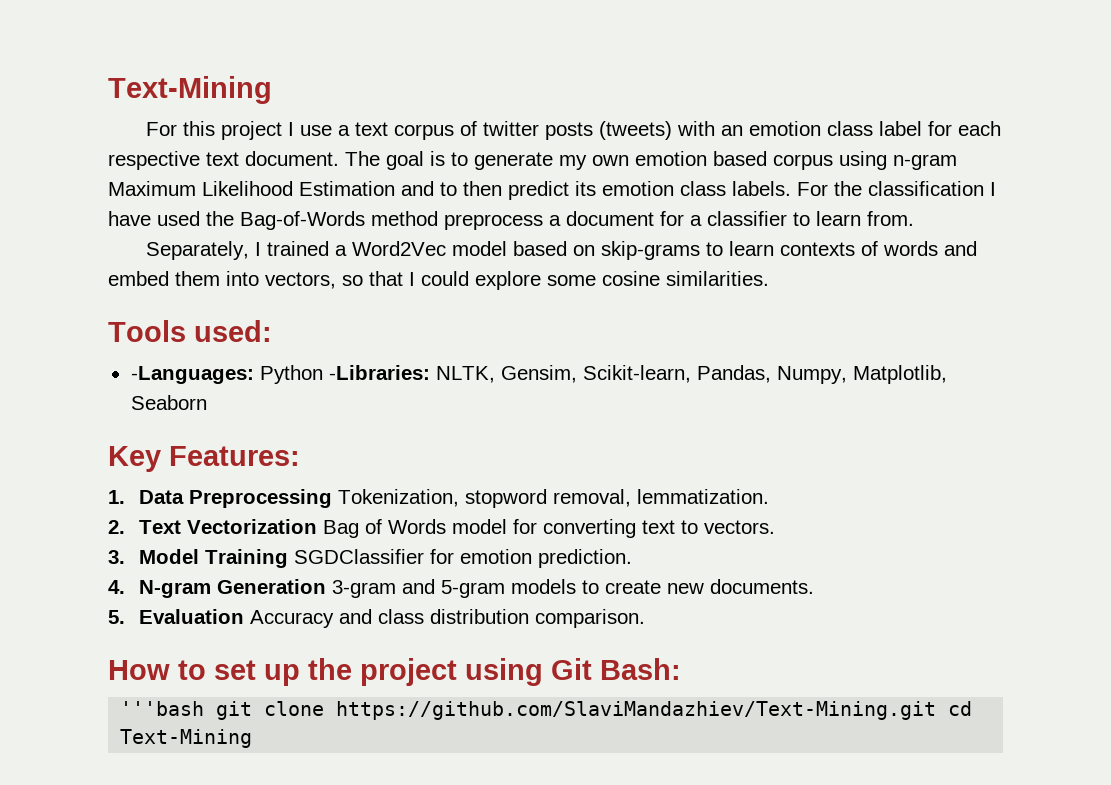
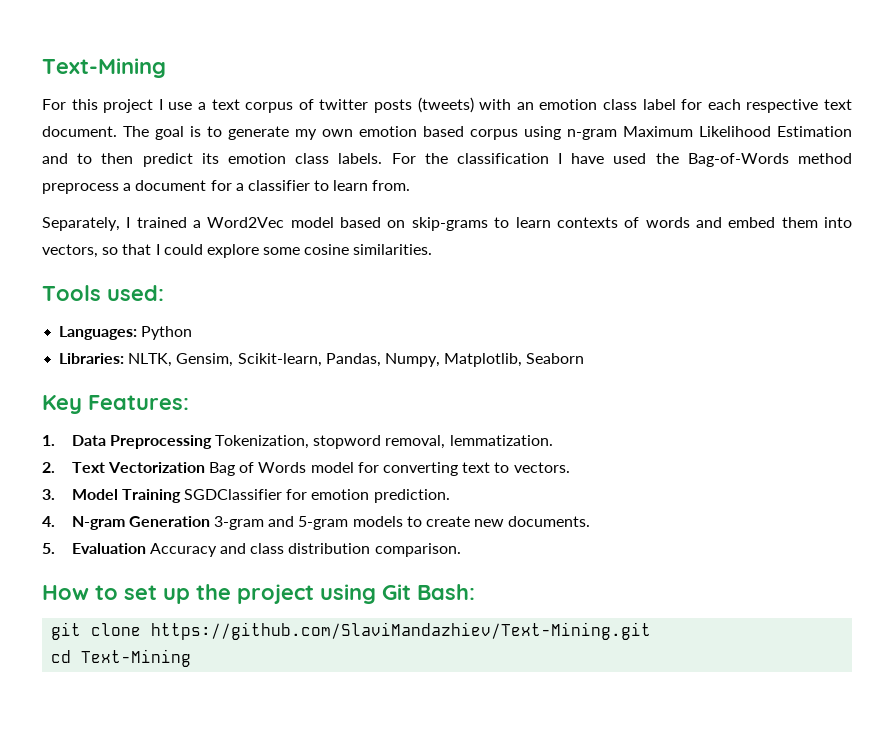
[130,366,254,384] -Languages: -> [59,326,138,340] Languages:
[328,365,430,380] -Libraries: -> [59,353,125,364] // Libraries:
[120,701,205,716] '''bash -> (475, 592) none
(937, 710) none -> (652, 631) //

